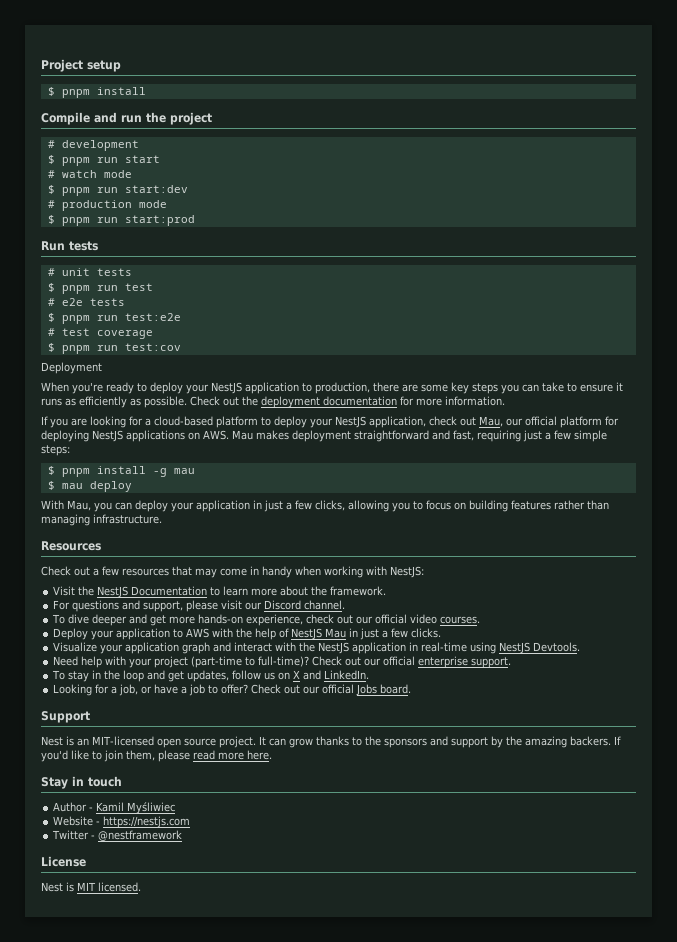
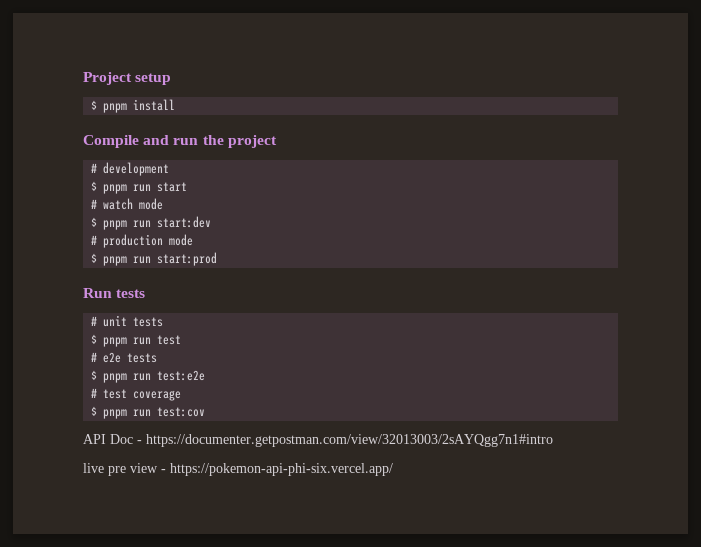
[41,362,102,374] [41,382,623,394] [41,396,505,408] [41,416,619,428] [41,430,607,442] [41,445,70,456] [47,466,195,477] [47,481,132,492] [41,500,609,512] [41,514,162,526] [41,541,101,551] [41,566,424,578] [53,586,387,598] [53,600,346,612] [52,614,481,626] [53,628,442,640] [53,642,581,654] [53,656,512,668] [52,670,370,682] [53,684,412,696] [41,711,90,723] [41,736,621,748] [41,750,272,762] [41,776,122,789] [53,802,176,814] [53,816,191,828] [52,830,183,841] [41,856,86,867] [41,882,141,892] Deployment // When you're ready to deploy your NestJS application to production, there are some key steps you can take to ensure it runs as efficiently as possible. Check out the deployment documentation for more information. // If you are looking for a cloud-based platform to deploy your NestJS application, check out Mau, our official platform for deploying NestJS applications on AWS. Mau makes deployment straightforward and fast, requiring just a few simple steps: // $ pnpm install -g mau // $ mau deploy // With Mau, you can deploy your application in just a few clicks, allowing you to focus on building features rather than managing infrastructure. // Resources // Check out a few resources that may come in handy when working with NestJS: // Visit the NestJS Documentation to learn more about the framework. // For questions and support, please visit our Discord channel. // To dive deeper and get more hands-on experience, check out our official video courses. // Deploy your application to AWS with the help of NestJS Mau in just a few clicks. // Visualize your application graph and interact with the NestJS application in real-time using NestJS Devtools. // Need help with your project (part-time to full-time)? Check out our official enterprise support. // To stay in the loop and get updates, follow us on X and LinkedIn. // Looking for a job, or have a job to offer? Check out our official Jobs board. // Support // Nest is an MIT-licensed open source project. It can grow thanks to the sponsors and support by the amazing backers. If you'd like to join them, please read more here. // Stay in touch // Author - Kamil Myśliwiec // Website - https://nestjs.com // Twitter - @nestframework // License // Nest is MIT licensed. -> [83,434,553,447] [83,463,393,476] API Doc - https://documenter.getpostman.com/view/32013003/2sAYQgg7n1#intro // live pre view - https://pokemon-api-phi-six.vercel.app/

